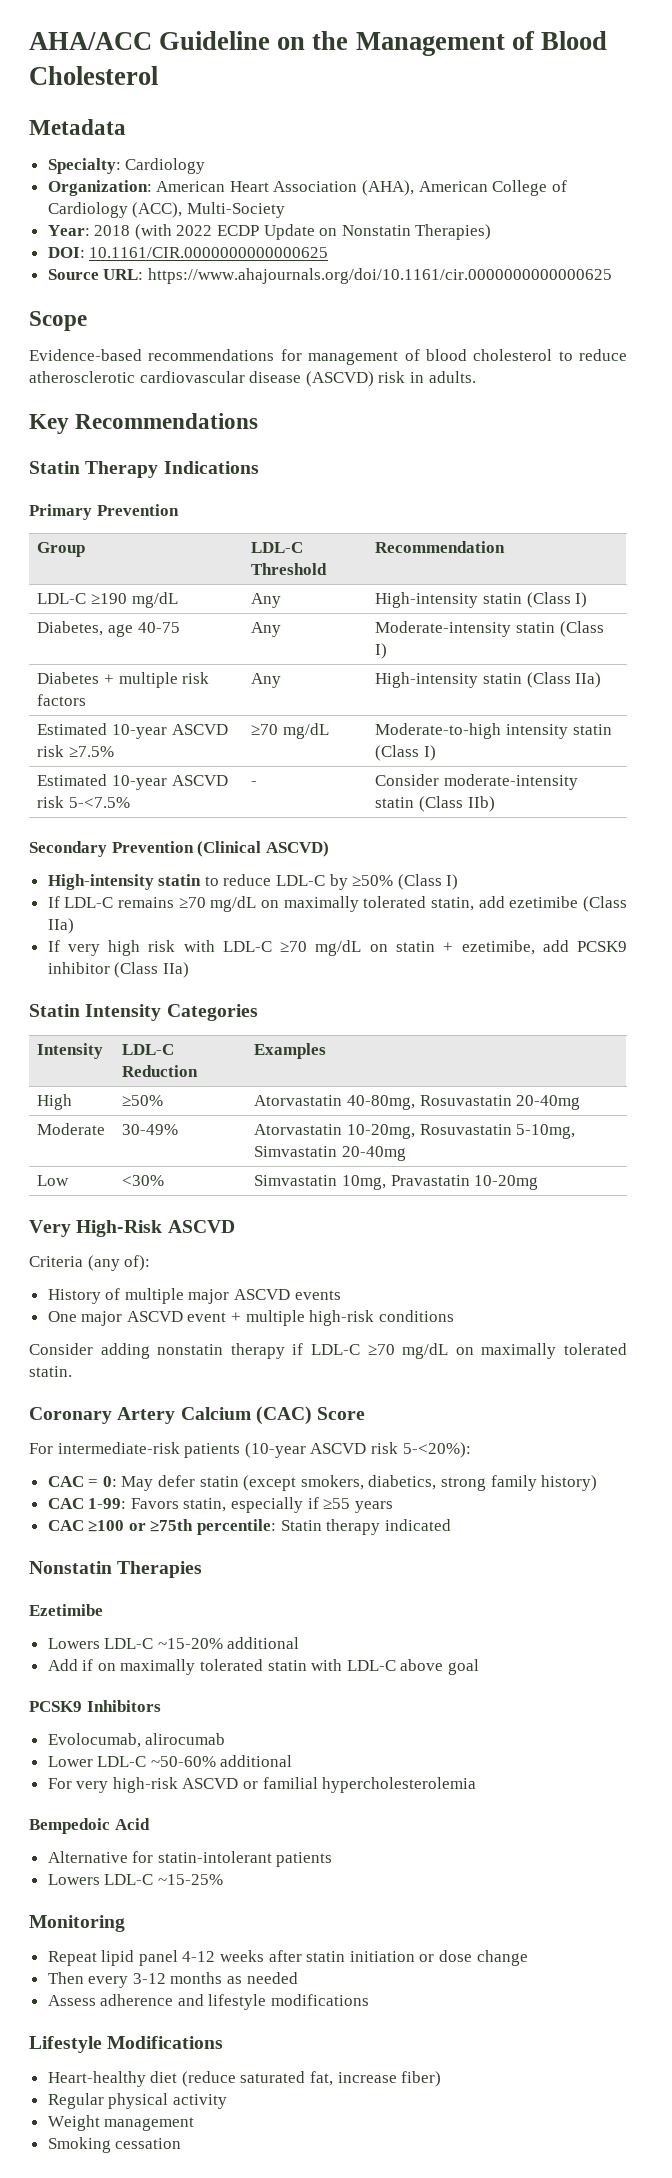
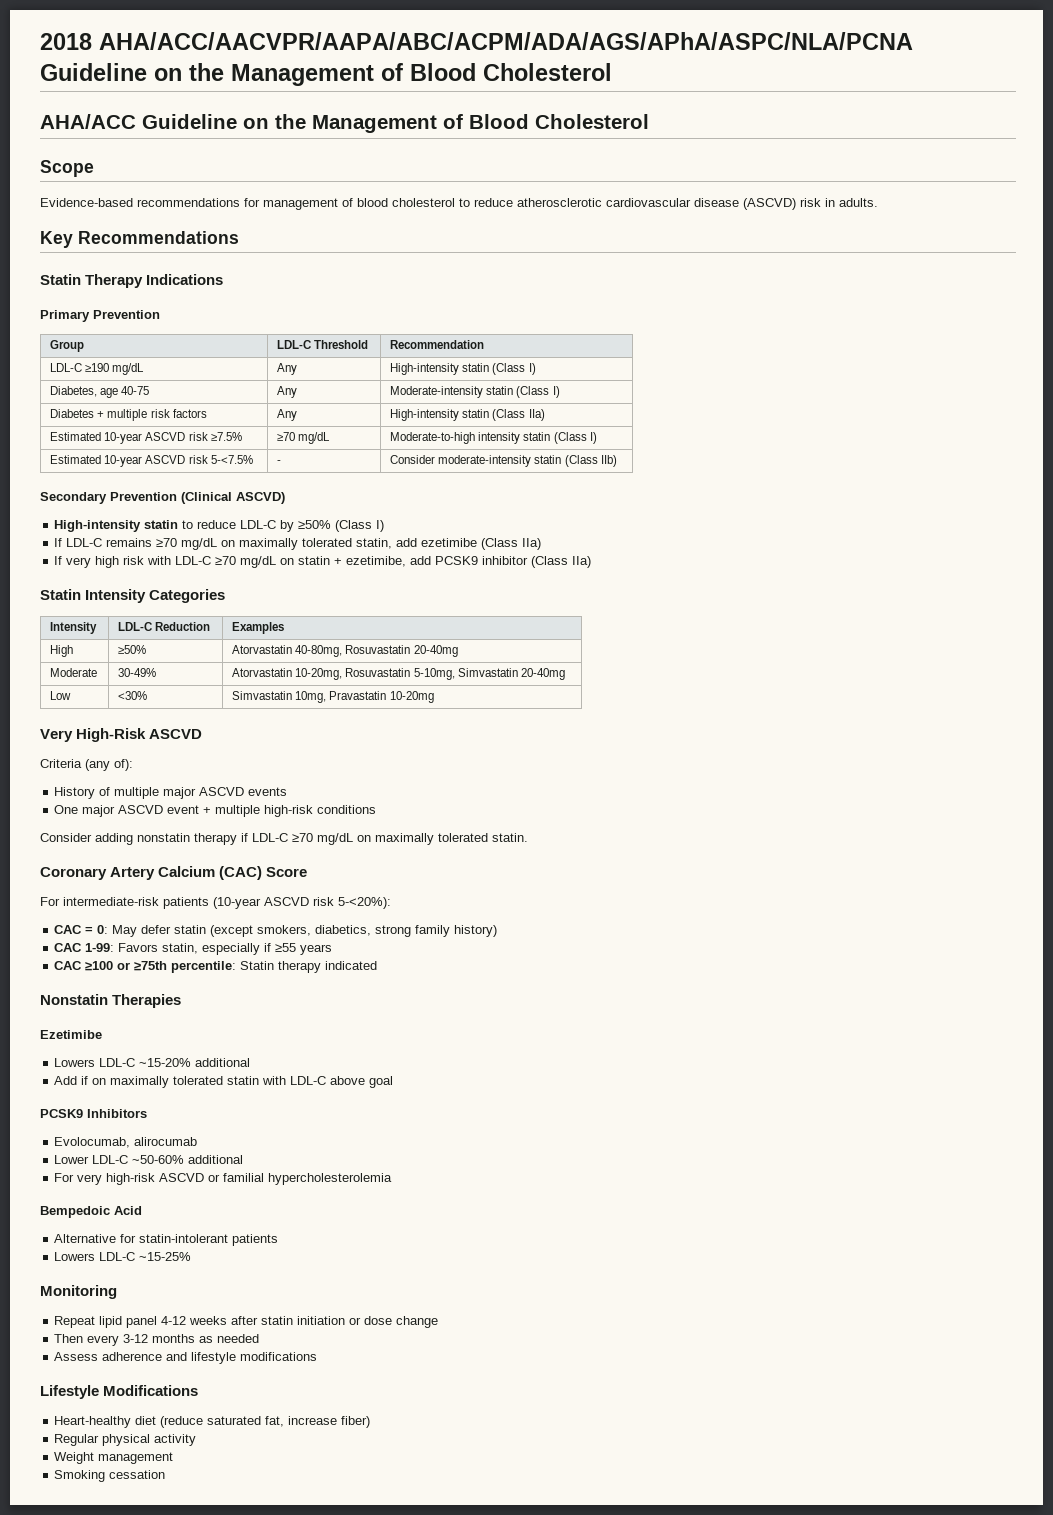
(29, 41) none -> [40,32,913,50] [40,63,612,86] 2018 AHA/ACC/AACVPR/AAPA/ABC/ACPM/ADA/AGS/APhA/ASPC/NLA/PCNA Guideline on the Management of Blood Cholesterol //
[29,119,126,135] [47,158,206,174] [47,180,567,196] [47,202,285,218] [47,224,492,240] [47,247,329,258] [47,268,612,284] // Metadata // Specialty: Cardiology // Organization: American Heart Association (AHA), American College of Cardiology (ACC), Multi-Society // Year: 2018 (with 2022 ECDP Update on Nonstatin Therapies) // DOI: 10.1161/CIR.0000000000000625 // Source URL: https://www.ahajournals.org/doi/10.1161/cir.0000000000000625 -> (649, 121) none

